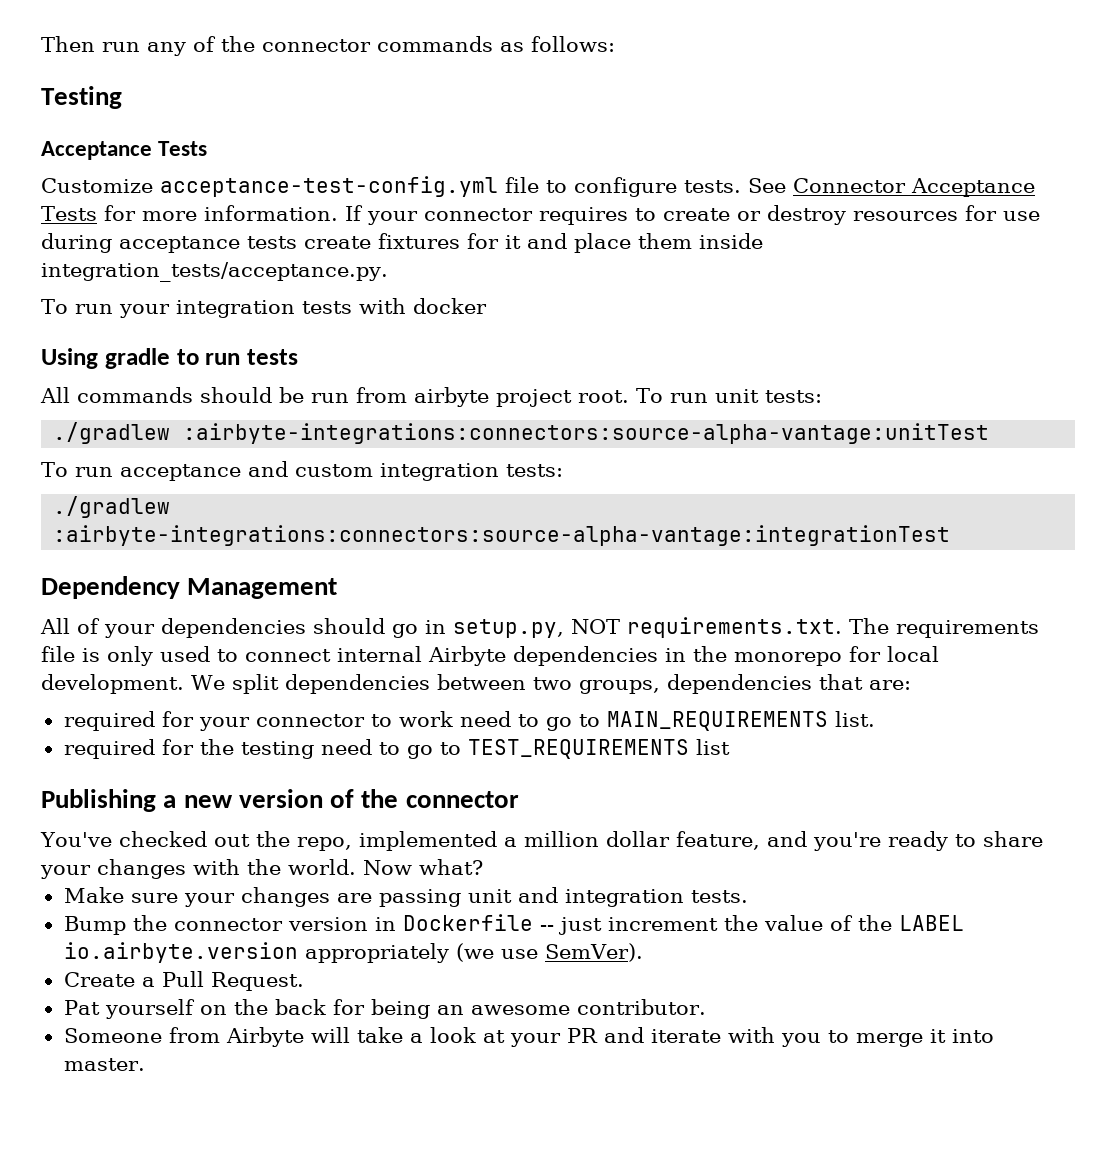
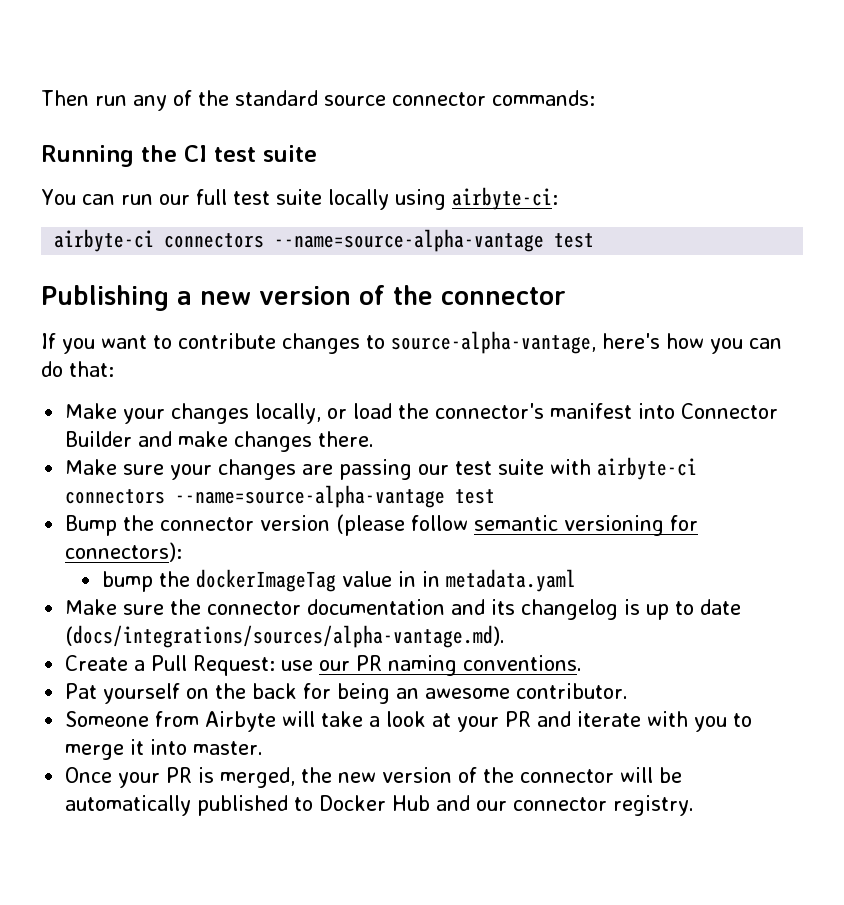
[262,36,615,52] [41,86,122,109] [41,141,208,160] [41,176,1035,197] [41,205,1040,225] [41,233,763,253] [41,262,388,282] [41,298,487,318] [41,348,298,369] [40,387,822,407] [53,422,990,444] [41,461,563,481] [53,496,171,518] [53,525,951,546] [41,576,338,599] [40,617,1039,638] [41,646,939,666] [41,674,911,694] [63,711,875,731] [63,739,730,759] connector commands as follows: // Testing // Acceptance Tests // Customize acceptance-test-config.yml file to configure tests. See Connector Acceptance Tests for more information. If your connector requires to create or destroy resources for use during acceptance tests create fixtures for it and place them inside integration_tests/acceptance.py. // To run your integration tests with docker // Using gradle to run tests // All commands should be run from airbyte project root. To run unit tests: // ./gradlew :airbyte-integrations:connectors:source-alpha-vantage:unitTest // To run acceptance and custom integration tests: // ./gradlew :airbyte-integrations:connectors:source-alpha-vantage:integrationTest // Dependency Management // All of your dependencies should go in setup.py, NOT requirements.txt. The requirements file is only used to connect internal Airbyte dependencies in the monorepo for local development. We split dependencies between two groups, dependencies that are: // required for your connector to work need to go to MAIN_REQUIREMENTS list. // required for the testing need to go to TEST_REQUIREMENTS list -> [235,90,595,106] [41,145,317,167] [41,187,558,210] [54,229,595,252] standard source connector commands: // Running the CI test suite // You can run our full test suite locally using airbyte-ci: // airbyte-ci connectors --name=source-alpha-vantage test
[40,831,1043,851] [40,859,483,879] You've checked out the repo, implemented a million dollar feature, and you're ready to share your changes with the world. Now what? -> [41,331,782,354] [41,361,114,377] [65,403,779,424] [65,431,375,452] If you want to contribute changes to source-alpha-vantage, here's how you can do that: // Make your changes locally, or load the connector's manifest into Connector Builder and make changes there.
[467,887,748,907] [63,914,964,935] [63,942,643,963] [63,971,304,991] unit and integration tests. // Bump the connector version in Dockerfile -- just increment the value of the LABEL io.airbyte.version appropriately (we use SemVer). // Create a Pull Request. -> [418,457,698,480] [65,485,496,508] [65,514,699,536] [65,542,183,562] [101,569,576,592] [65,599,742,620] [65,625,506,648] [65,655,583,676] our test suite with airbyte-ci connectors --name=source-alpha-vantage test // Bump the connector version (please follow semantic versioning for connectors): // bump the dockerImageTag value in in metadata.yaml // Make sure the connector documentation and its changelog is up to date (docs/integrations/sources/alpha-vantage.md). // Create a Pull Request: use our PR naming conventions.
(145, 1064) none -> [65,767,683,788] [65,795,695,816] // Once your PR is merged, the new version of the connector will be automatically published to Docker Hub and our connector registry.

